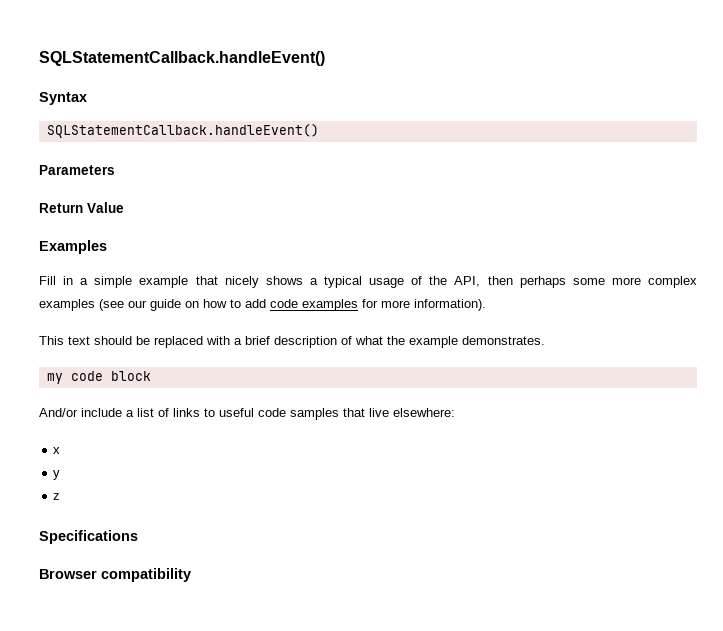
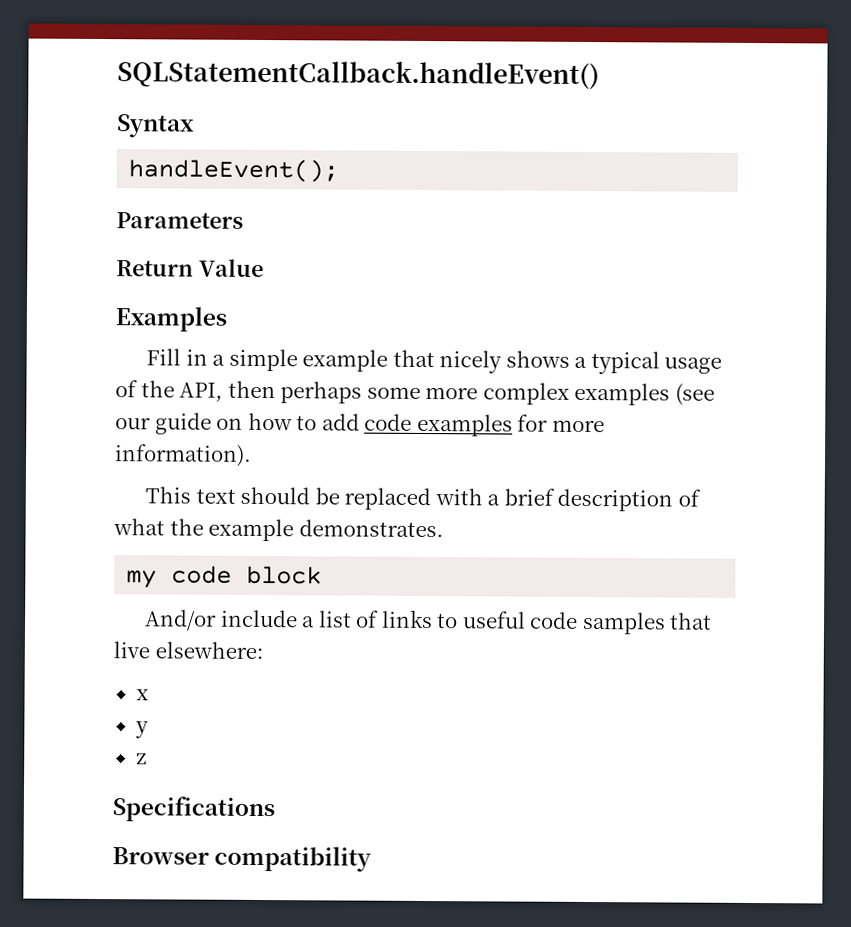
[46,124,319,138] SQLStatementCallback.handleEvent() -> [128,158,340,183] handleEvent();

